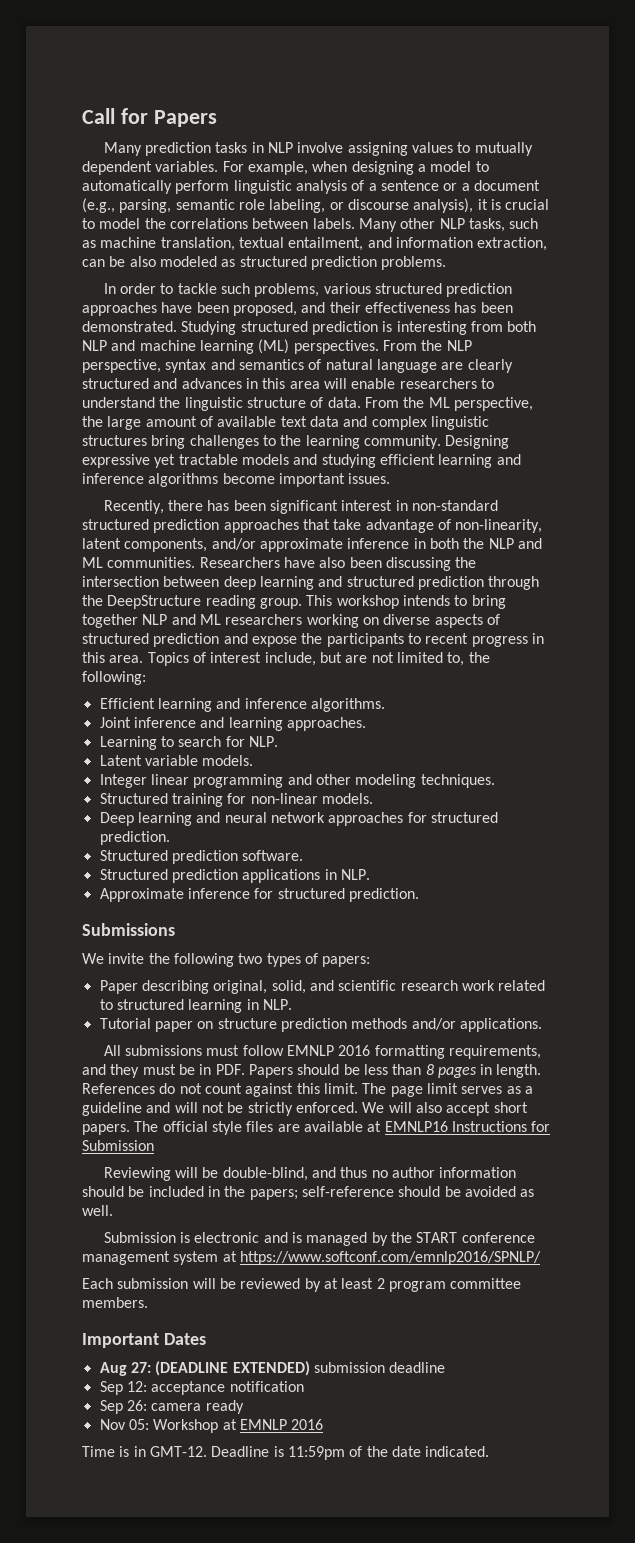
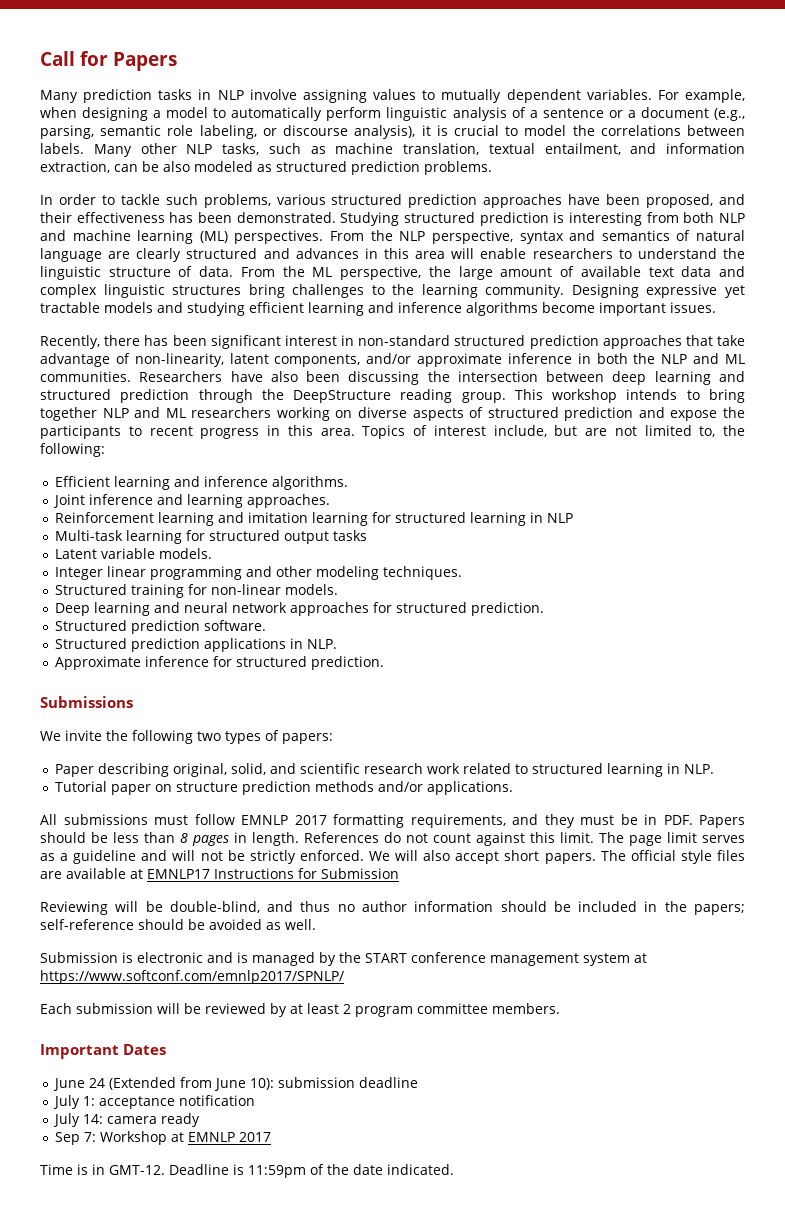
[99,736,278,750] Learning to search for NLP. -> [55,512,574,526] [55,530,368,544] Reinforcement learning and imitation learning for structured learning in NLP // Multi-task learning for structured output tasks
[338,1045,371,1056] 2016 -> [294,815,327,825] 2017
[384,1121,448,1132] EMNLP16 -> [147,869,210,879] EMNLP17
[239,1251,541,1265] https://www.softconf.com/emnlp2016/SPNLP/ -> [40,970,344,984] https://www.softconf.com/emnlp2017/SPNLP/
[99,1361,310,1376] Aug 27: (DEADLINE EXTENDED) -> [53,1077,275,1091] June 24 (Extended from June 10):
[99,1381,147,1395] Sep 12: -> [53,1095,96,1109] July 1:
[99,1400,147,1414] Sep 26: -> [53,1113,104,1127] July 14:
[99,1419,149,1430] Nov 05: -> [55,1132,97,1145] Sep 7:
[291,1419,324,1430] 2016 -> [239,1132,272,1142] 2017

